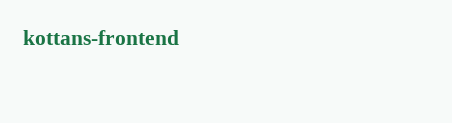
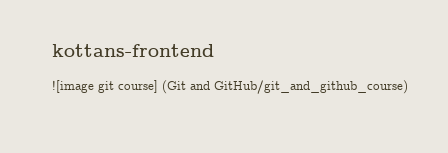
(179, 37) none -> [52,80,408,94] // ![image git course] (Git and GitHub/git_and_github_course)

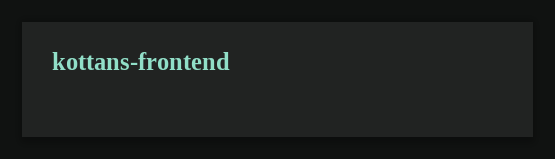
[52,80,408,94] // ![image git course] (Git and GitHub/git_and_github_course) -> (230, 61) none

